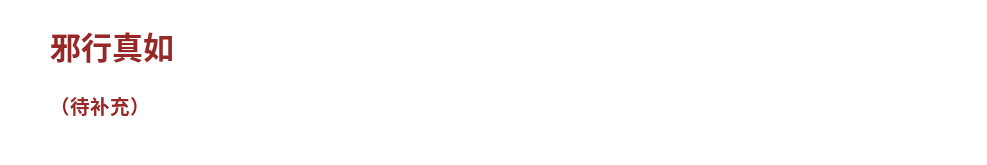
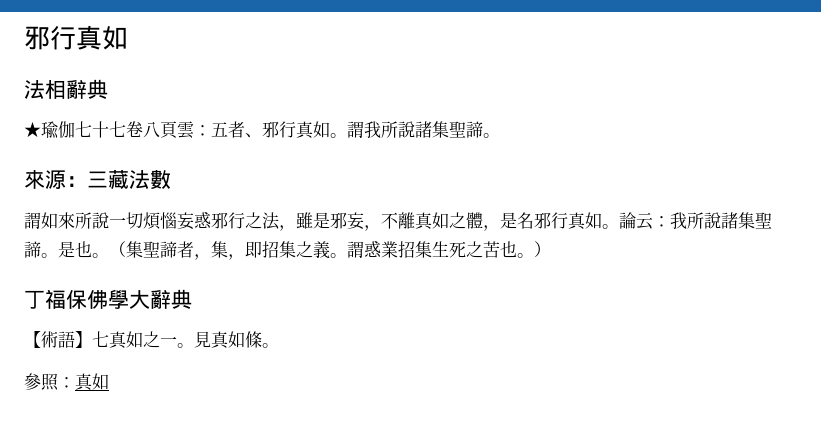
[50,97,150,117] （待补充） -> [24,79,108,99] [24,121,500,139] [24,170,171,190] [24,212,772,231] [24,241,551,260] [24,289,192,309] [24,331,279,349] [24,373,109,391] 法相辭典 // ★瑜伽七十七卷八頁雲：五者、邪行真如。謂我所說諸集聖諦。 // 來源：三藏法數 // 謂如來所說一切煩惱妄惑邪行之法，雖是邪妄，不離真如之體，是名邪行真如。論云：我所說諸集聖諦。是也。（集聖諦者，集，即招集之義。謂惑業招集生死之苦也。） // 丁福保佛學大辭典 // 【術語】七真如之一。見真如條。 // 參照：真如

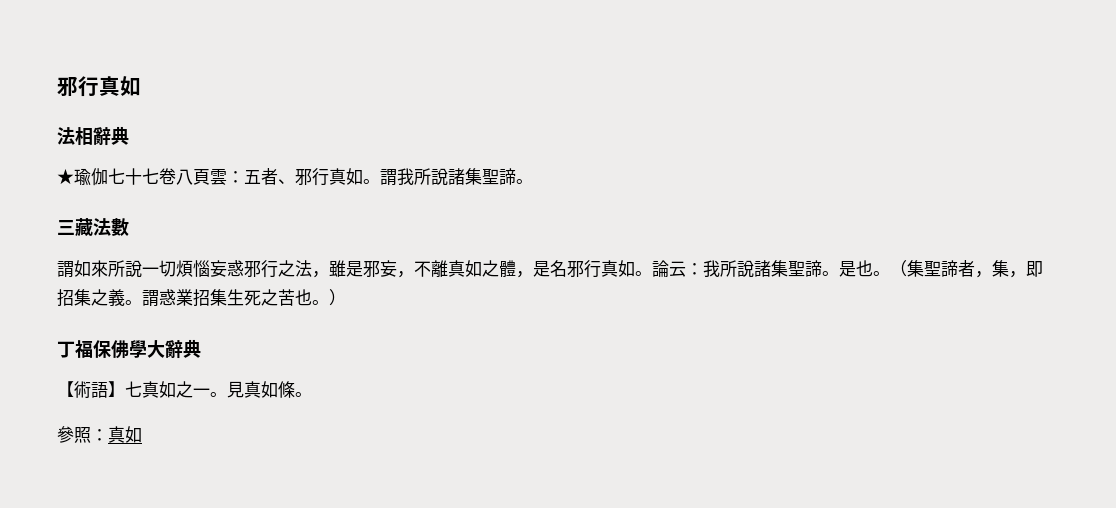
[24,170,87,189] 來源： -> (533, 181) none

